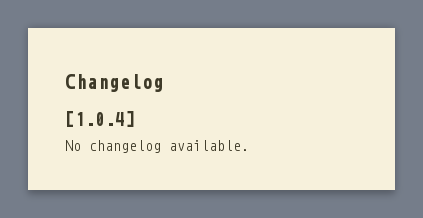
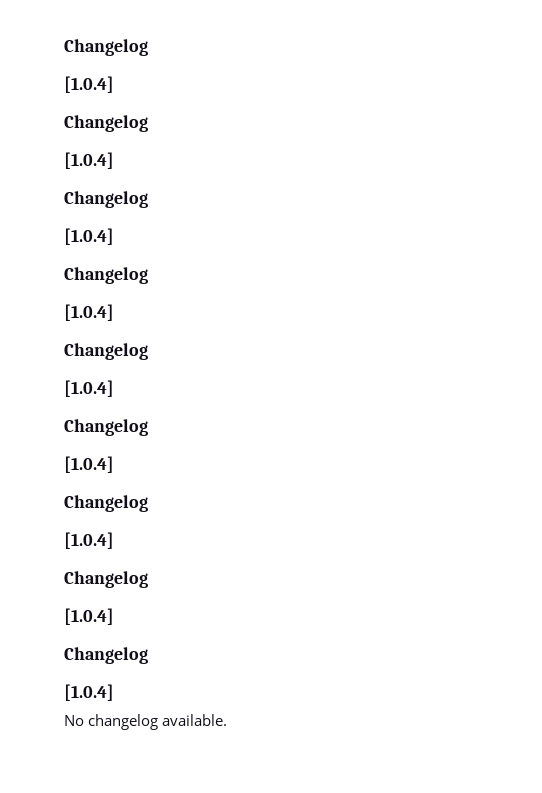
[65,74,164,92] [65,111,135,127] Changelog // [1.0.4] -> [64,39,148,56] [64,76,114,93] [64,115,148,132] [64,152,114,169] [64,191,148,208] [64,228,114,245] [64,267,148,284] [64,304,114,321] [64,343,148,360] [64,380,114,397] [64,419,148,436] [64,456,114,473] [64,495,148,512] [64,532,114,549] [64,571,148,588] [64,608,114,625] [64,647,148,664] [64,684,114,701] Changelog // [1.0.4] // Changelog // [1.0.4] // Changelog // [1.0.4] // Changelog // [1.0.4] // Changelog // [1.0.4] // Changelog // [1.0.4] // Changelog // [1.0.4] // Changelog // [1.0.4] // Changelog // [1.0.4]

